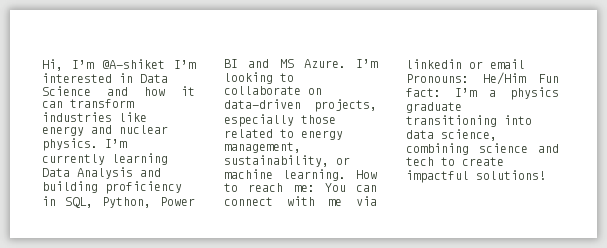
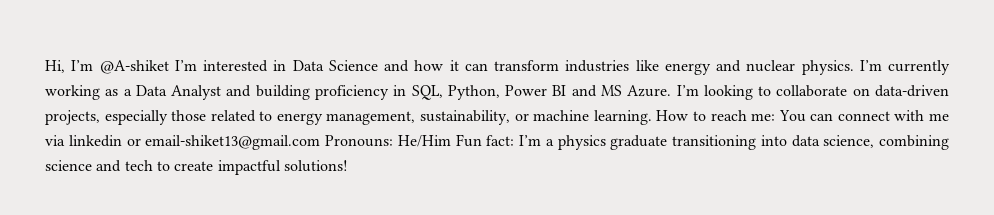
[112,153,168,165] [42,167,133,179] learning Data Analysis -> [45,85,222,100] working as a Data Analyst
[490,59,525,69] email -> [145,135,321,150] email-shiket13@gmail.com

